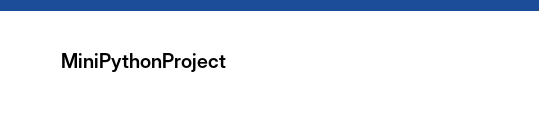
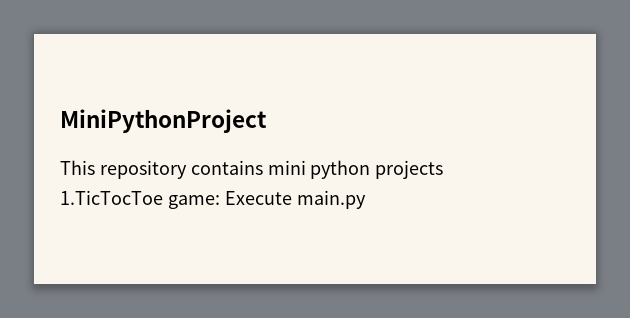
(226, 62) none -> [60,160,444,179] [60,190,366,209] // This repository contains mini python projects 1.TicTocToe game: Execute main.py

